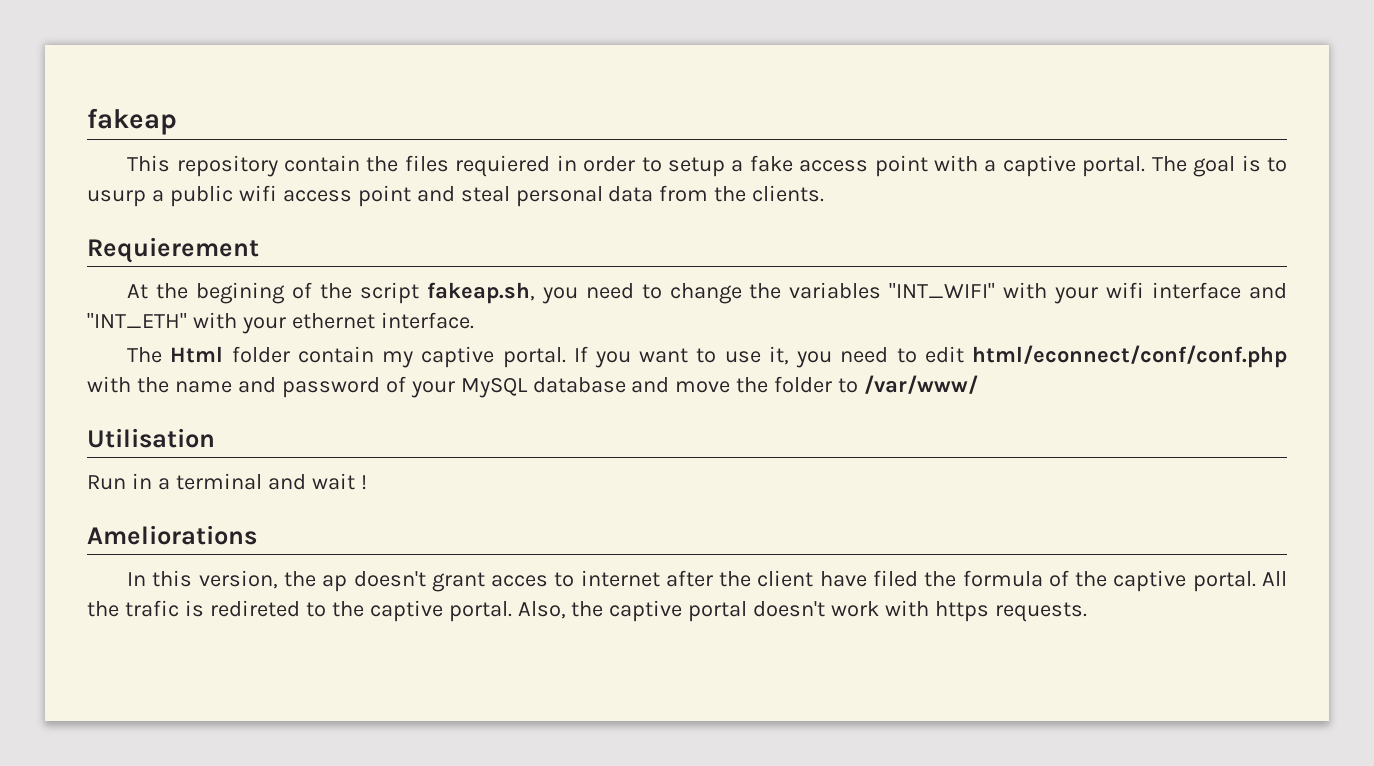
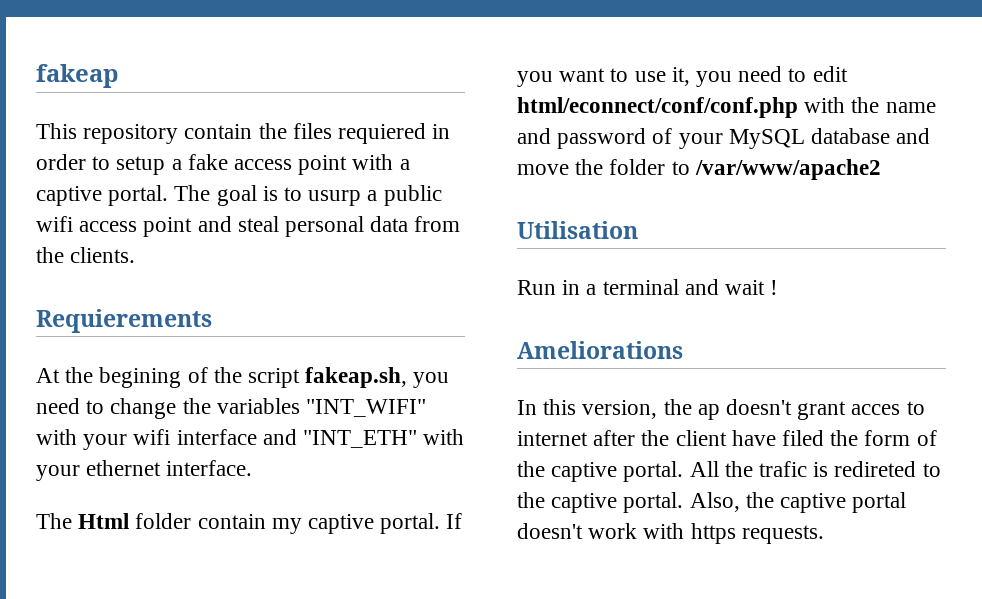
[87,237,259,263] Requierement -> [36,309,212,333] Requierements
[864,375,979,394] /var/www/ -> [694,159,881,180] /var/www/apache2
[962,570,1043,587] formula -> [864,430,911,446] form

